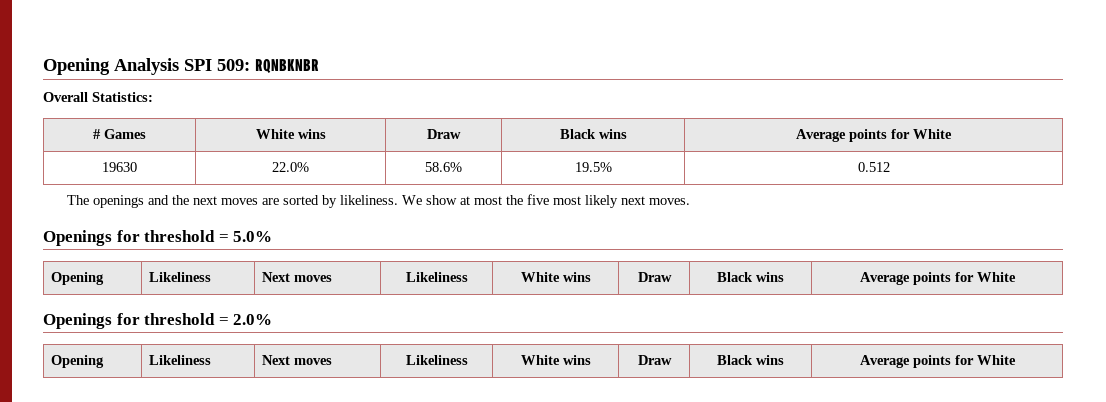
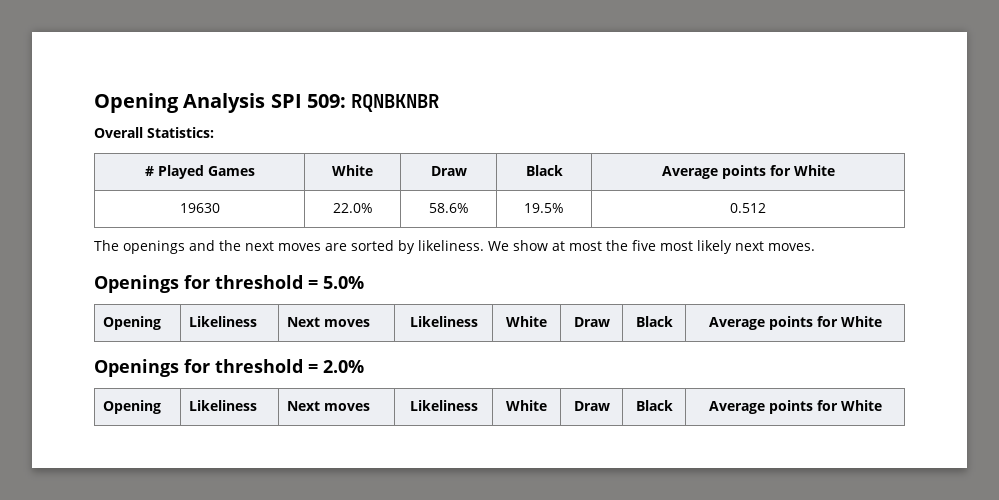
(101, 134) none -> [157,165,204,179] Played
[297,129,326,139] [427,129,461,139] [559,129,627,139] wins | Draw | Black wins -> [430,166,467,176] [525,165,563,176] | Draw | Black
[562,272,591,282] [637,272,672,282] [717,272,784,282] wins | Draw | Black wins -> [573,317,610,327] [635,316,673,327] | Draw | Black
[562,355,591,365] [637,355,672,365] [717,355,784,365] wins | Draw | Black wins -> [573,401,610,411] [635,400,673,411] | Draw | Black

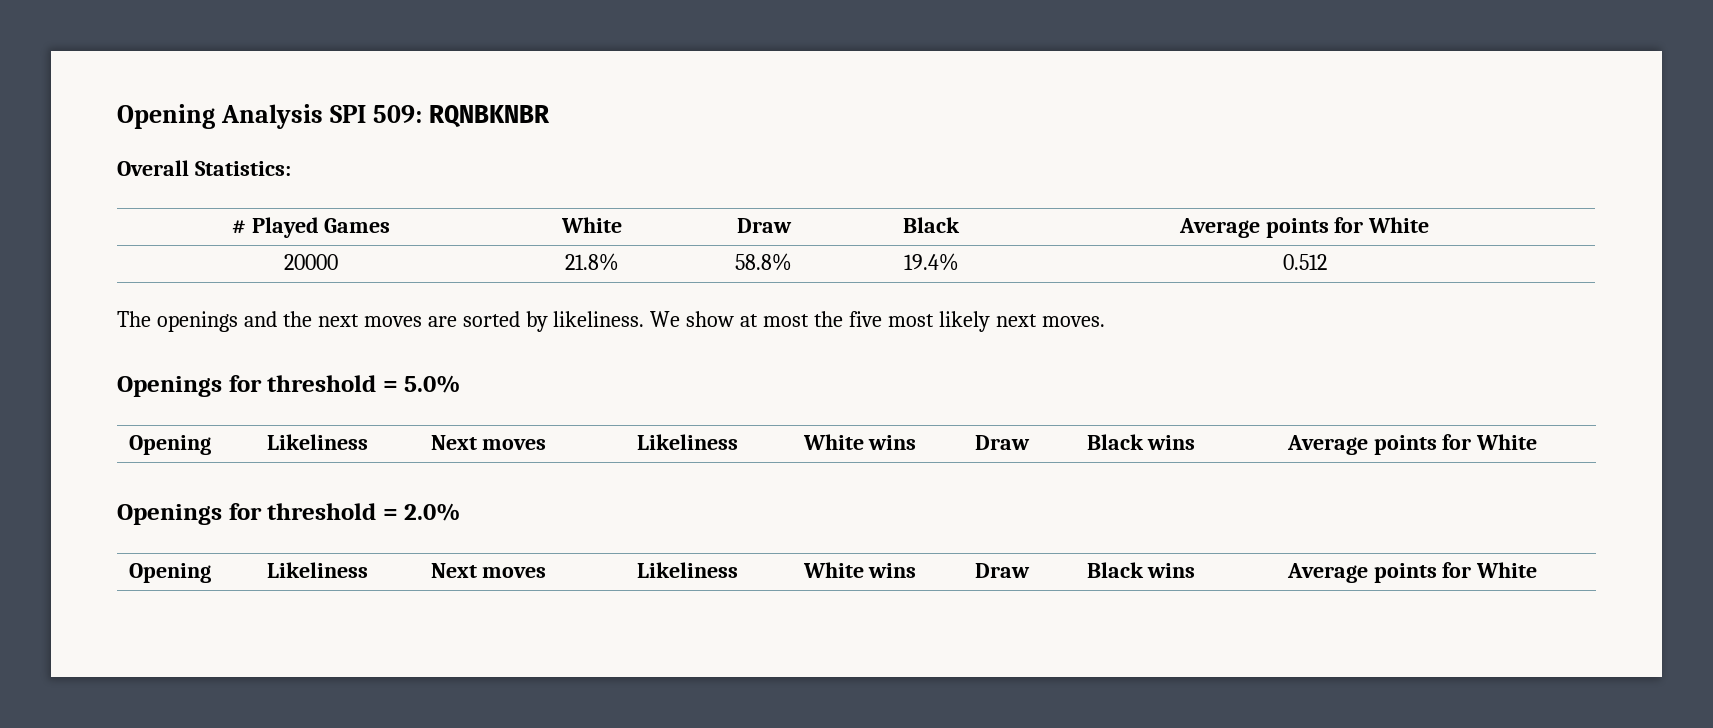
[179,203,220,213] [332,203,373,213] [428,203,469,213] [524,203,564,213] 19630 | 22.0% | 58.6% | 19.5% -> [284,254,338,270] [565,253,619,271] [735,253,792,271] [903,253,959,271] 20000 | 21.8% | 58.8% | 19.4%
[573,317,610,327] [635,316,673,327] | Draw | Black -> [868,435,917,450] [974,435,1030,450] [1086,434,1196,450] wins | Draw | Black wins
[573,401,610,411] [635,400,673,411] | Draw | Black -> [868,563,917,578] [974,563,1030,578] [1086,562,1196,578] wins | Draw | Black wins

